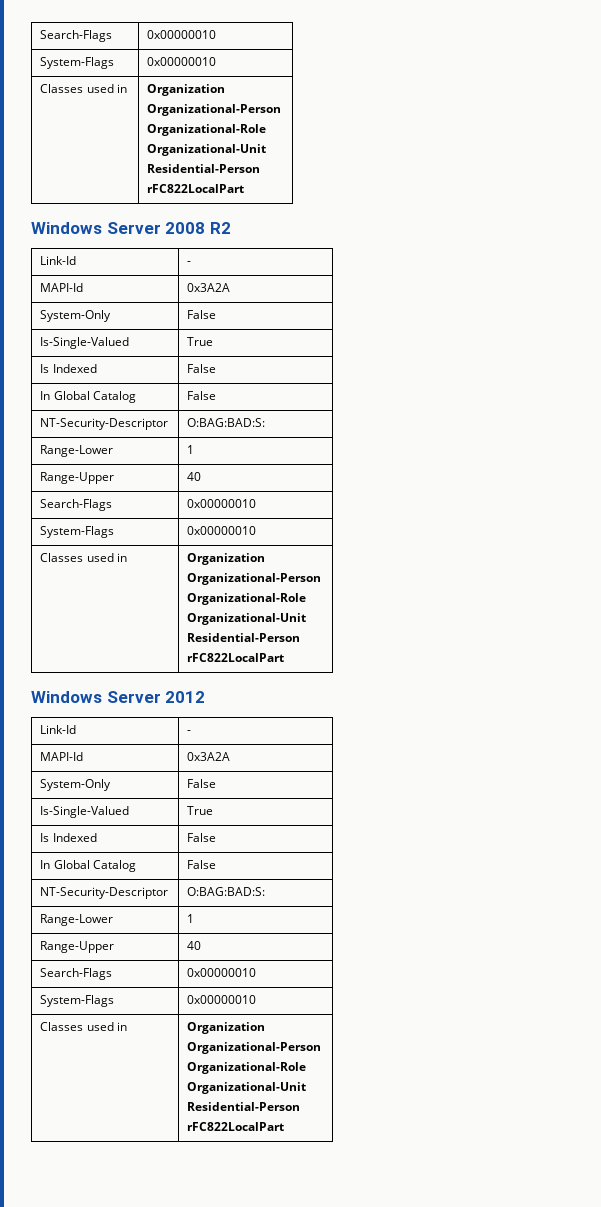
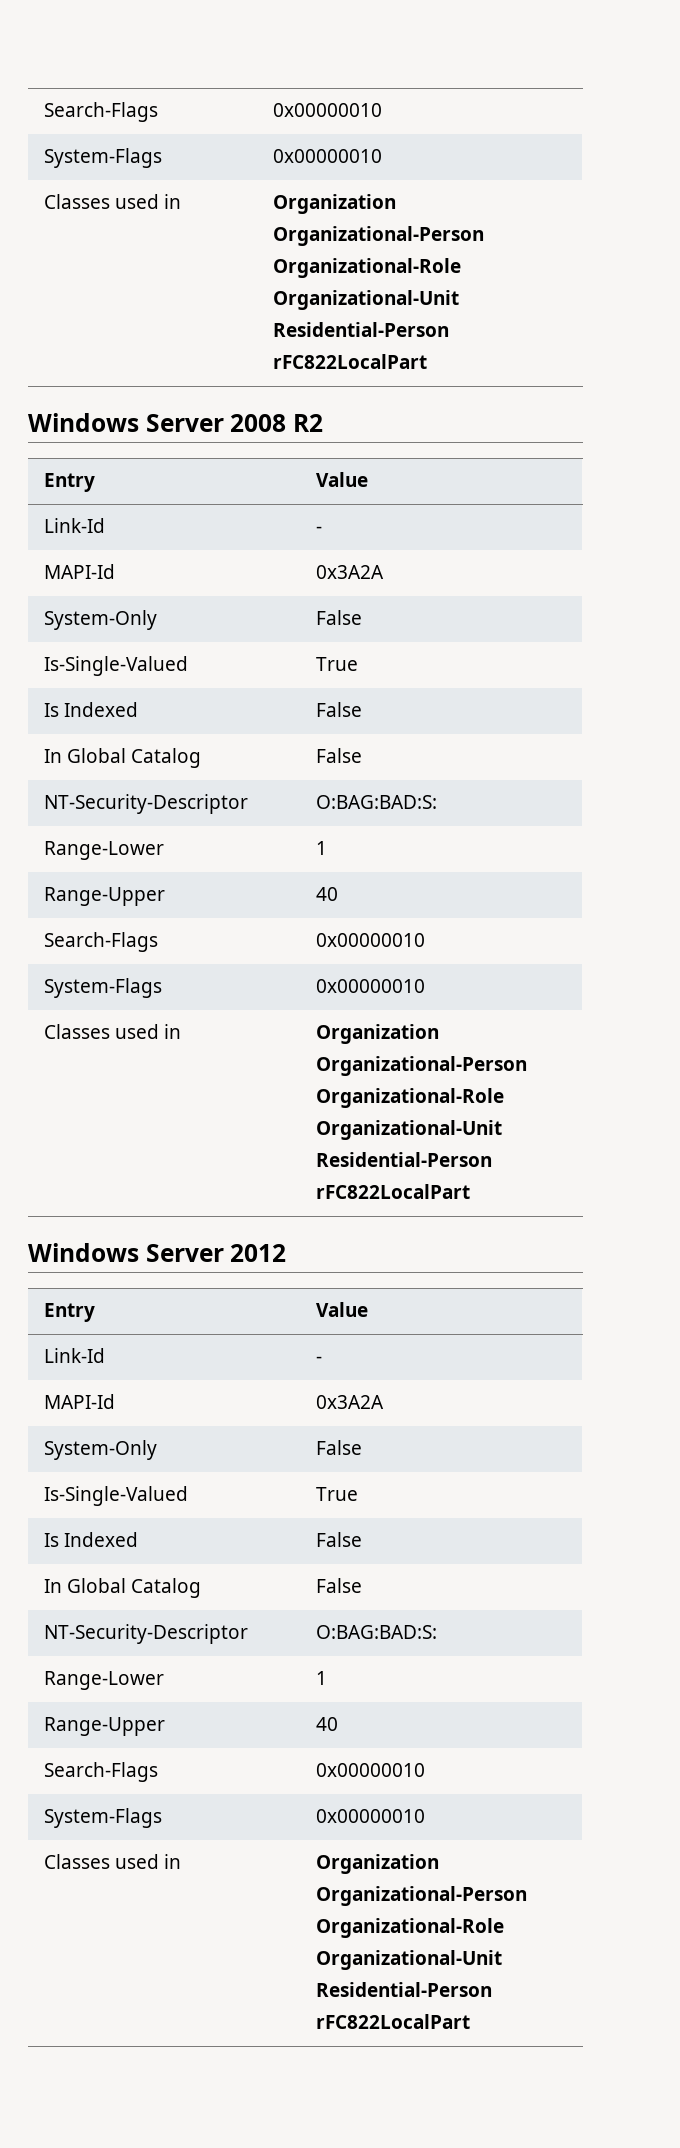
(231, 228) none -> [43,473,95,492] [315,472,368,487] // Entry | Value
(206, 697) none -> [43,1303,95,1322] [315,1302,368,1317] // Entry | Value

